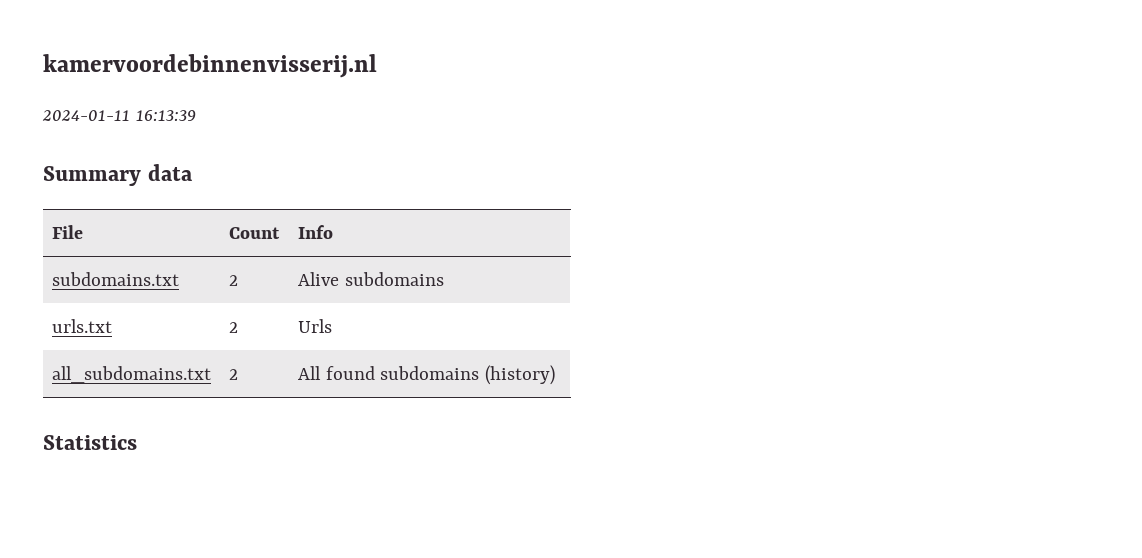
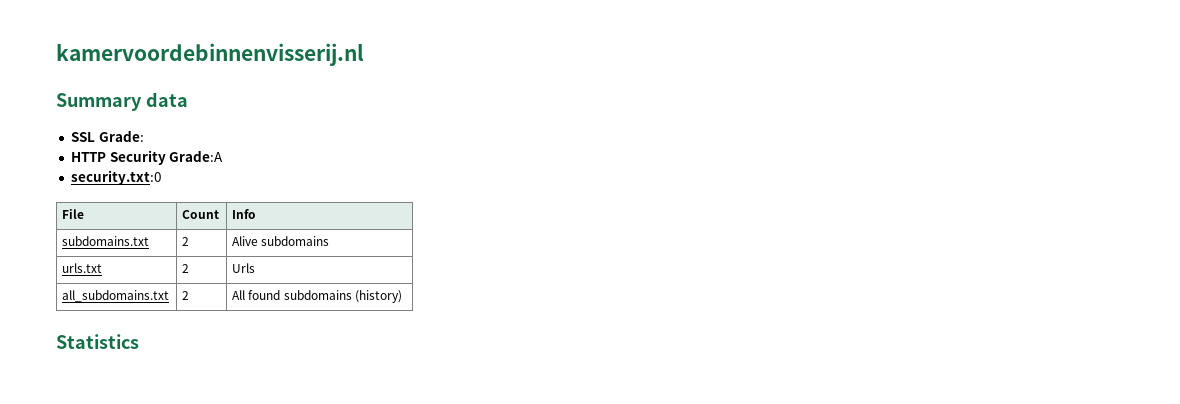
[42,110,196,121] // 2024-01-11 16:13:39 -> (364, 54) none
(193, 172) none -> [70,130,144,142] [70,150,224,165] [70,170,162,185] // SSL Grade: // HTTP Security Grade:A // security.txt:0

